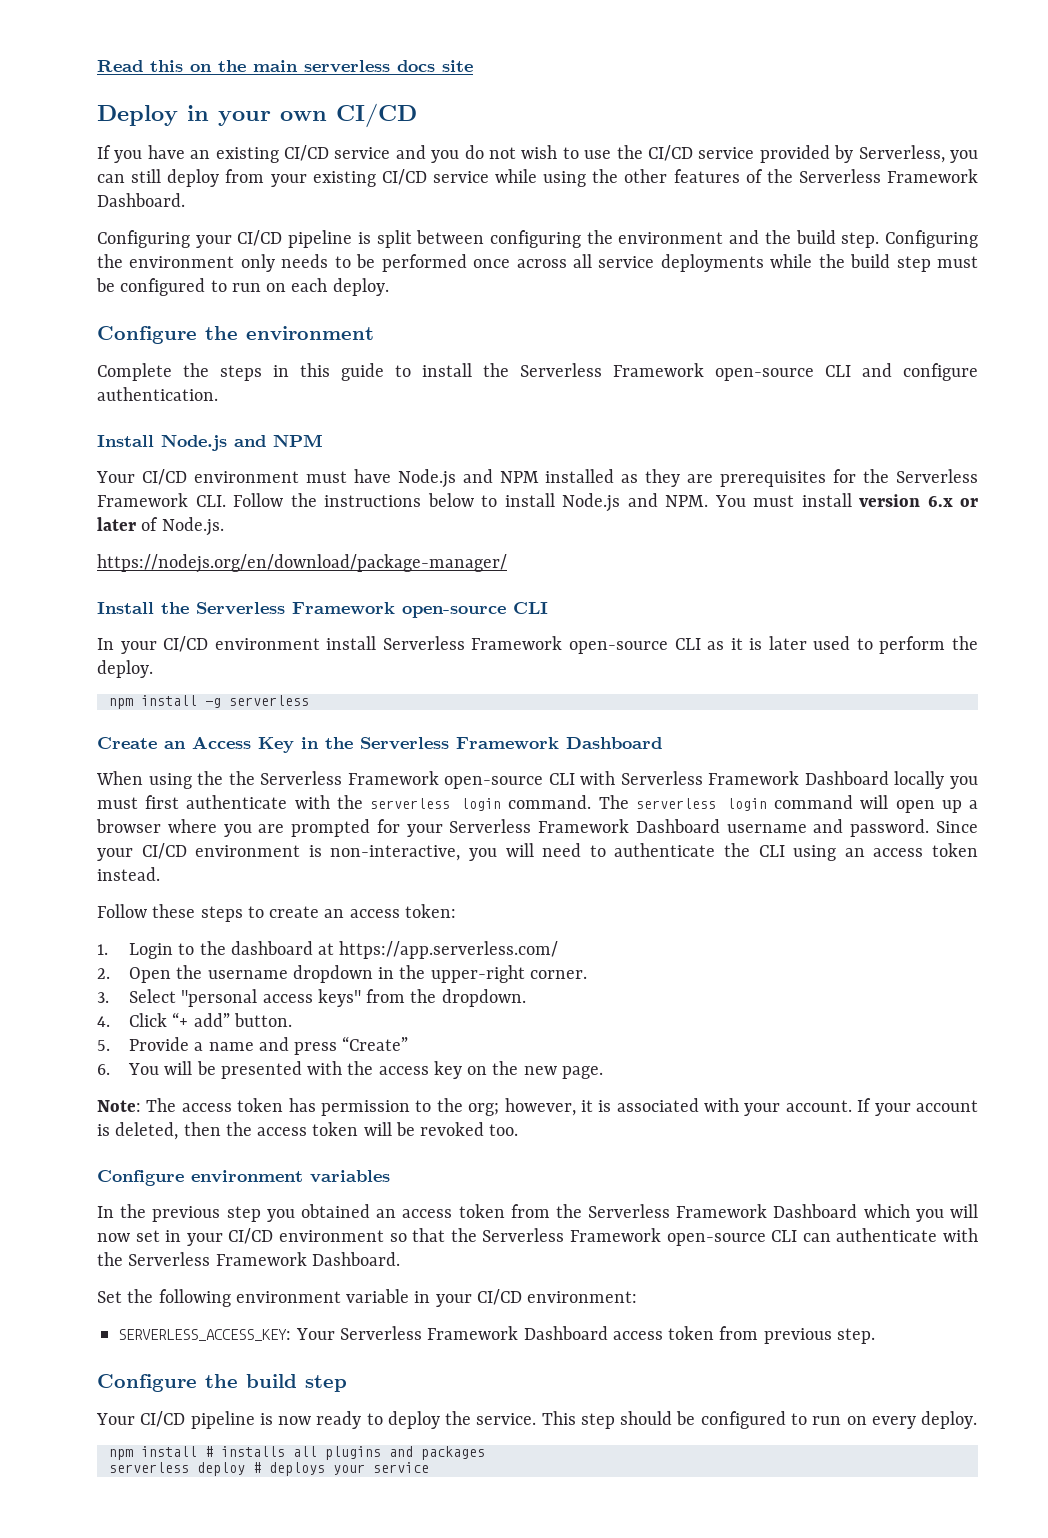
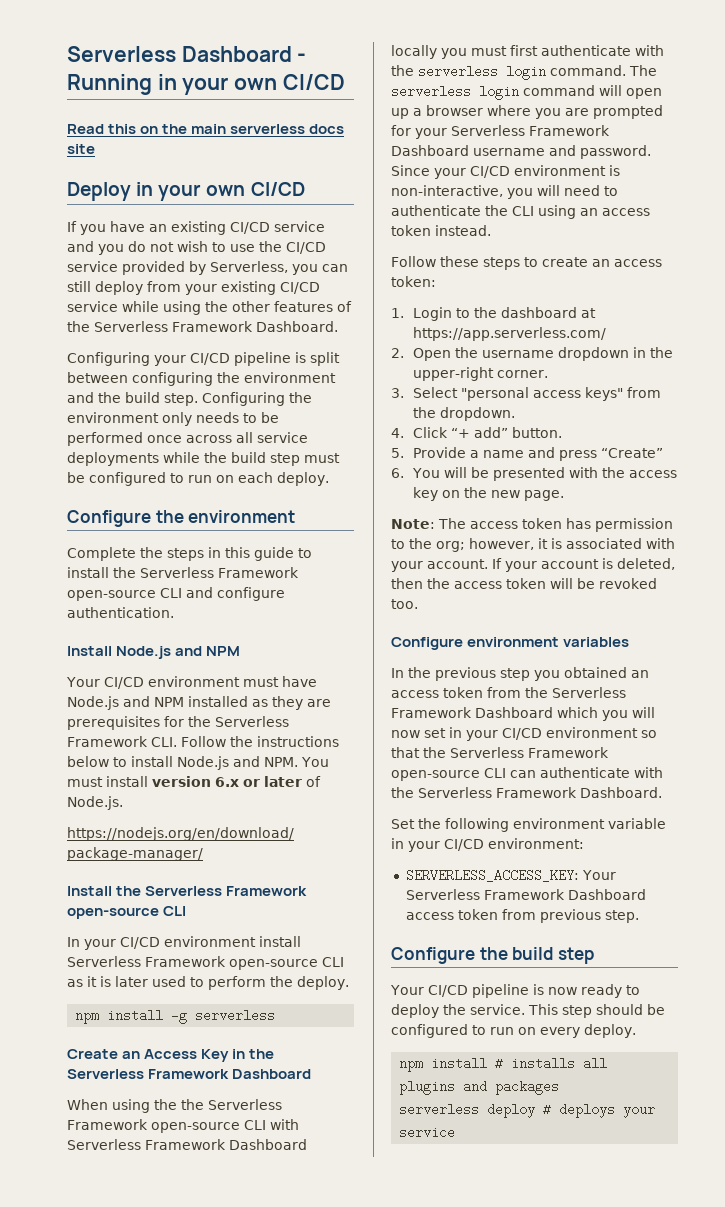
(97, 66) none -> [67,46,307,62] [67,74,345,95] Serverless Dashboard - Running in your own CI/CD //

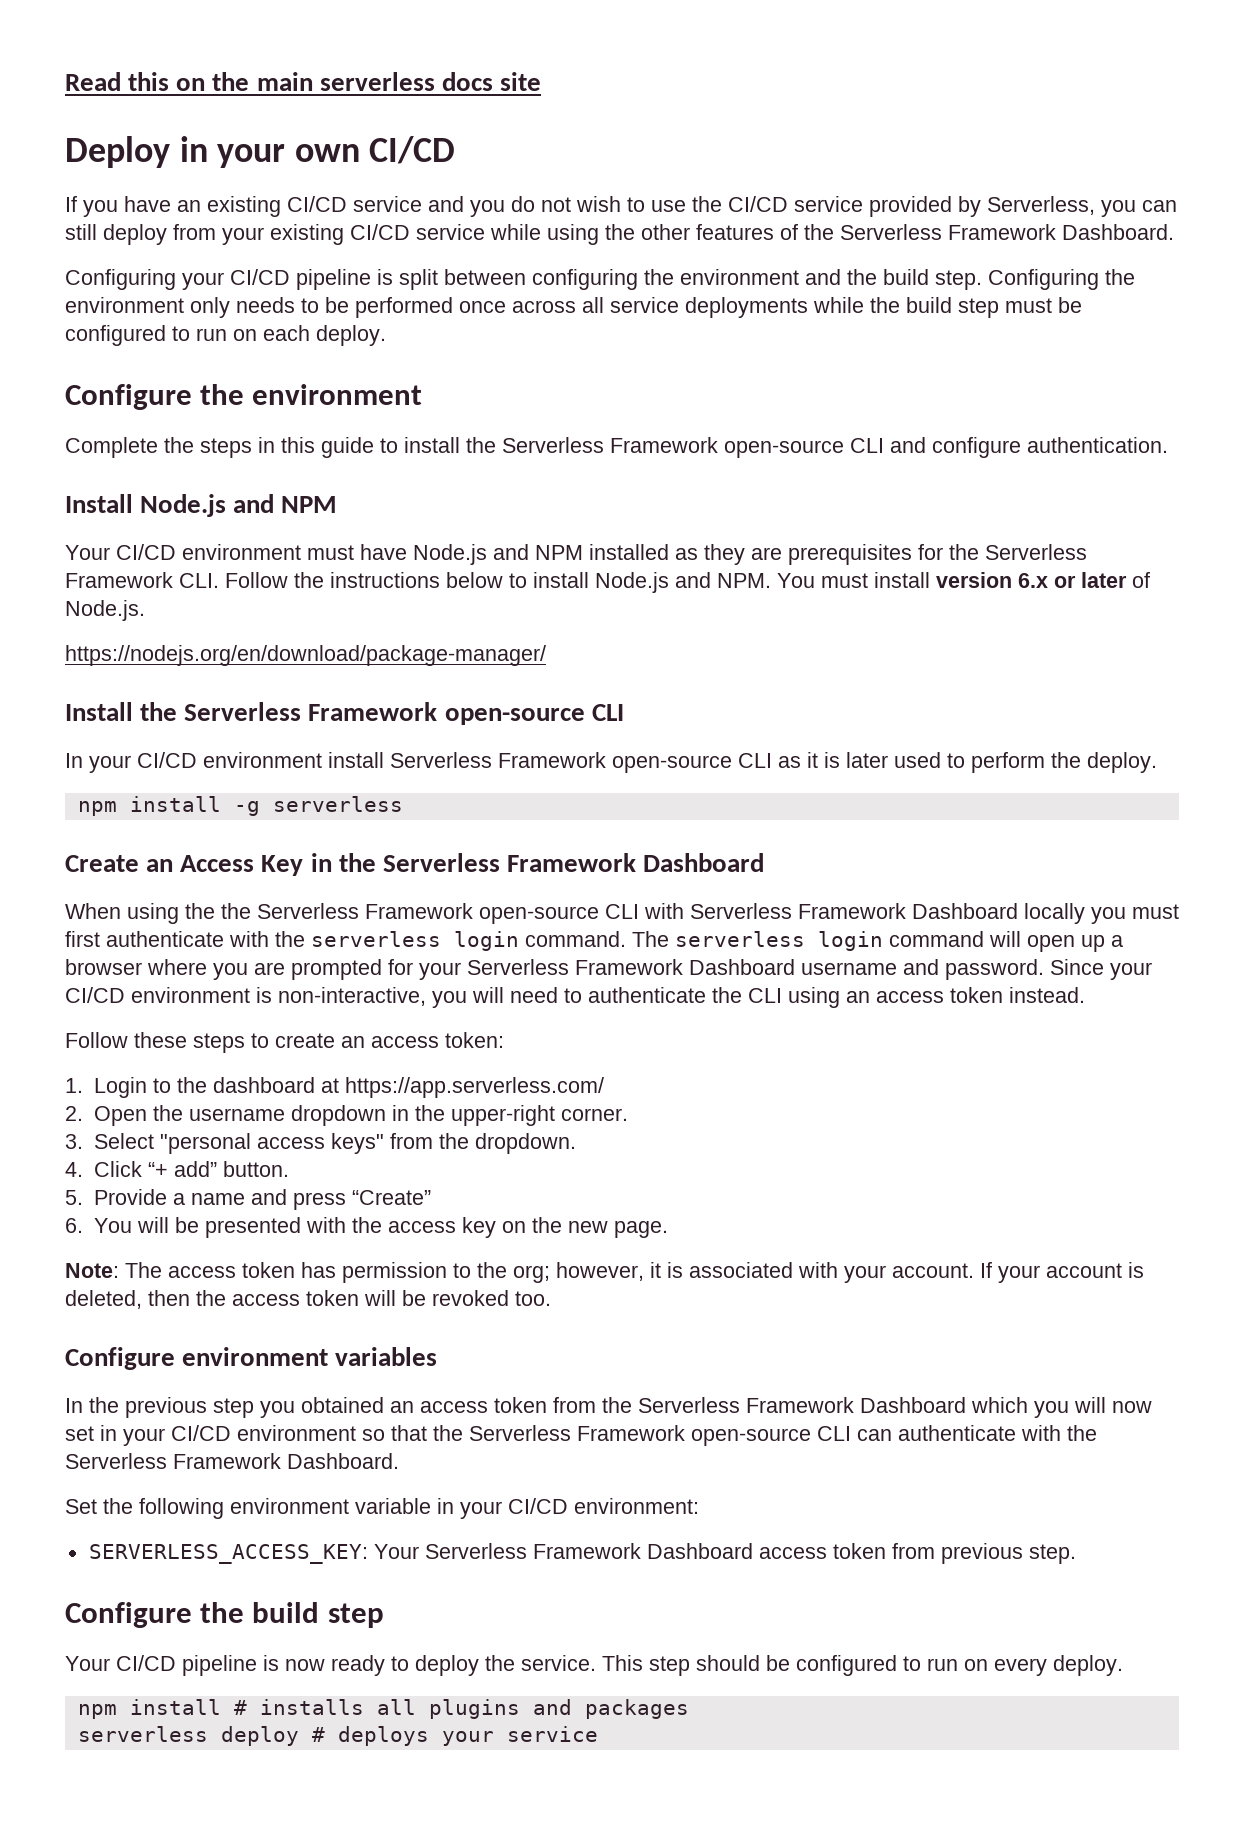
[67,46,307,62] [67,74,345,95] Serverless Dashboard - Running in your own CI/CD // -> (65, 81) none

